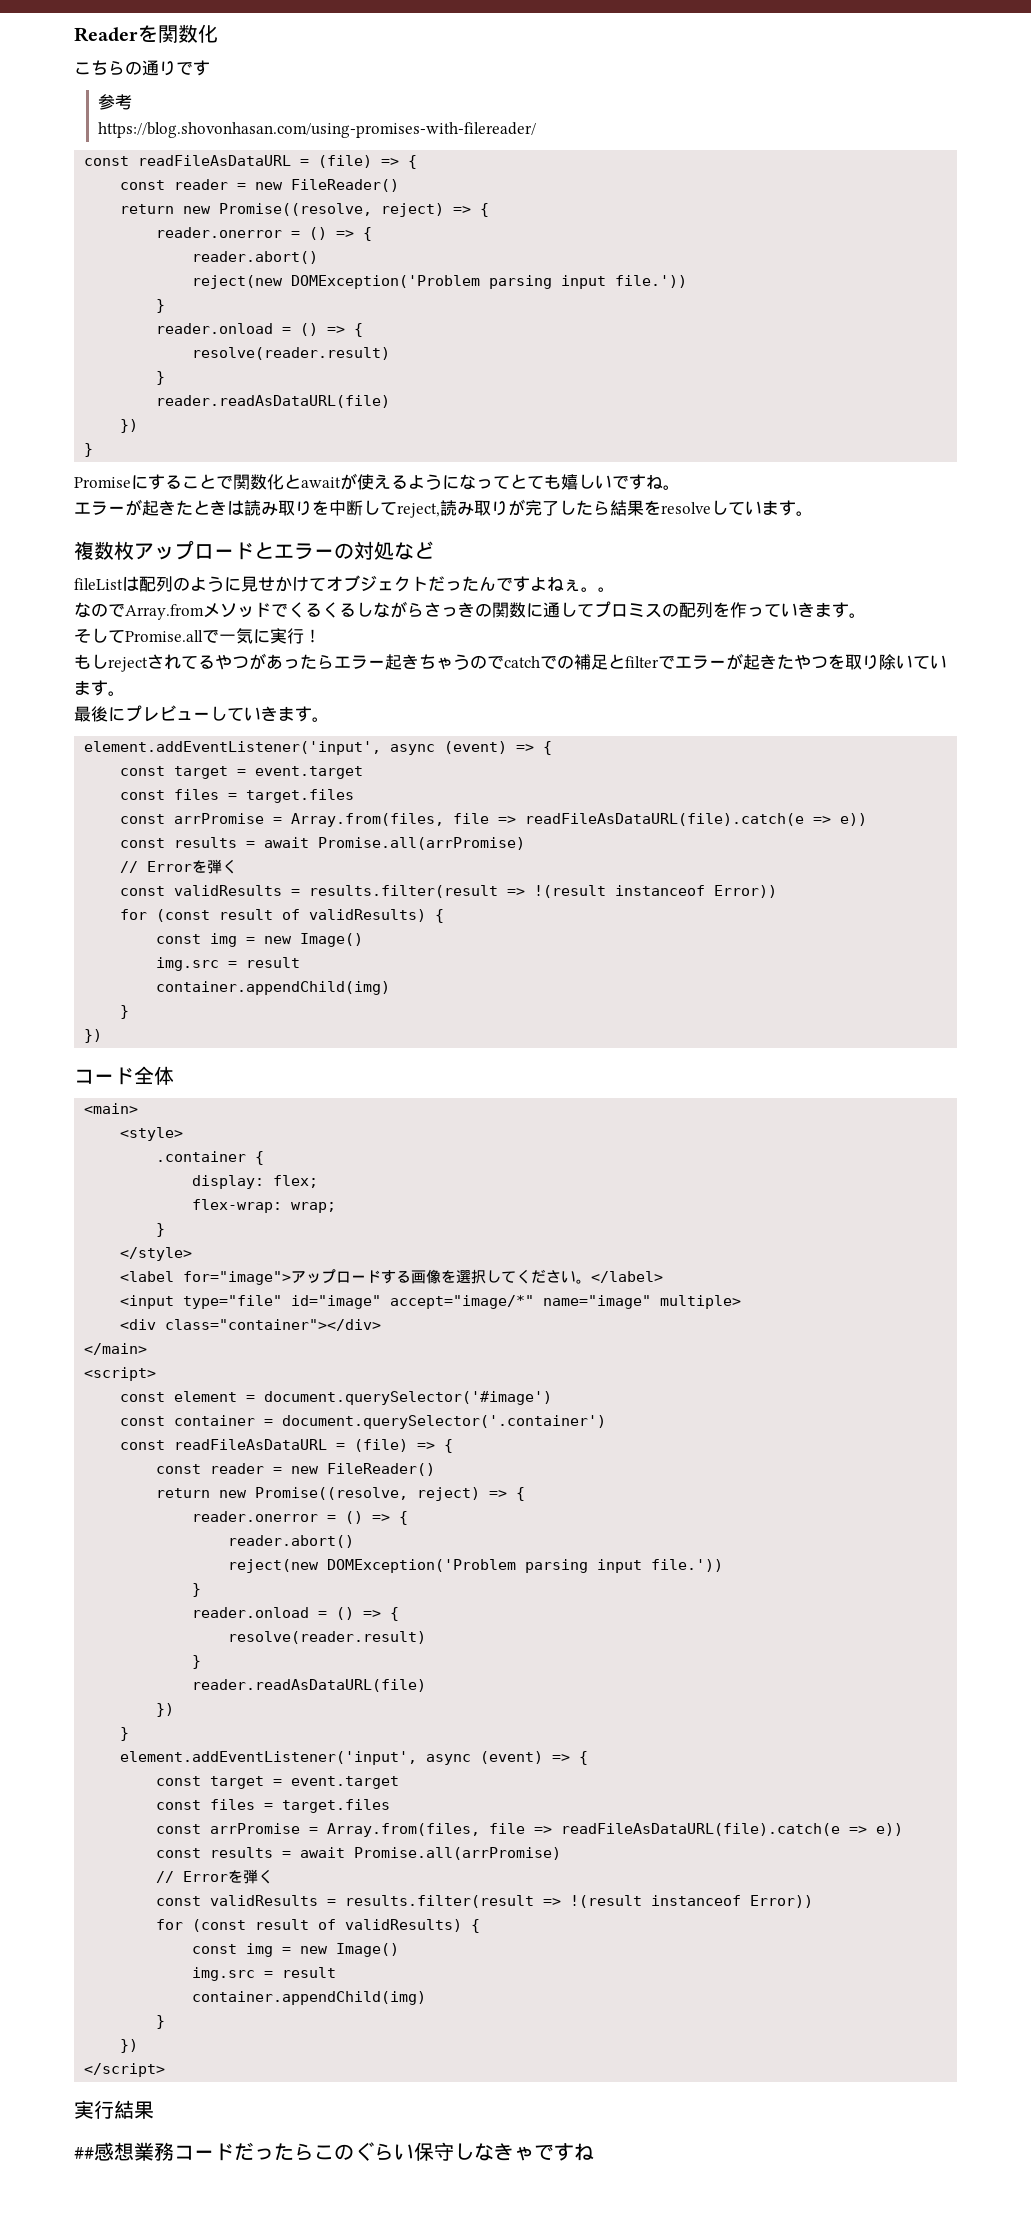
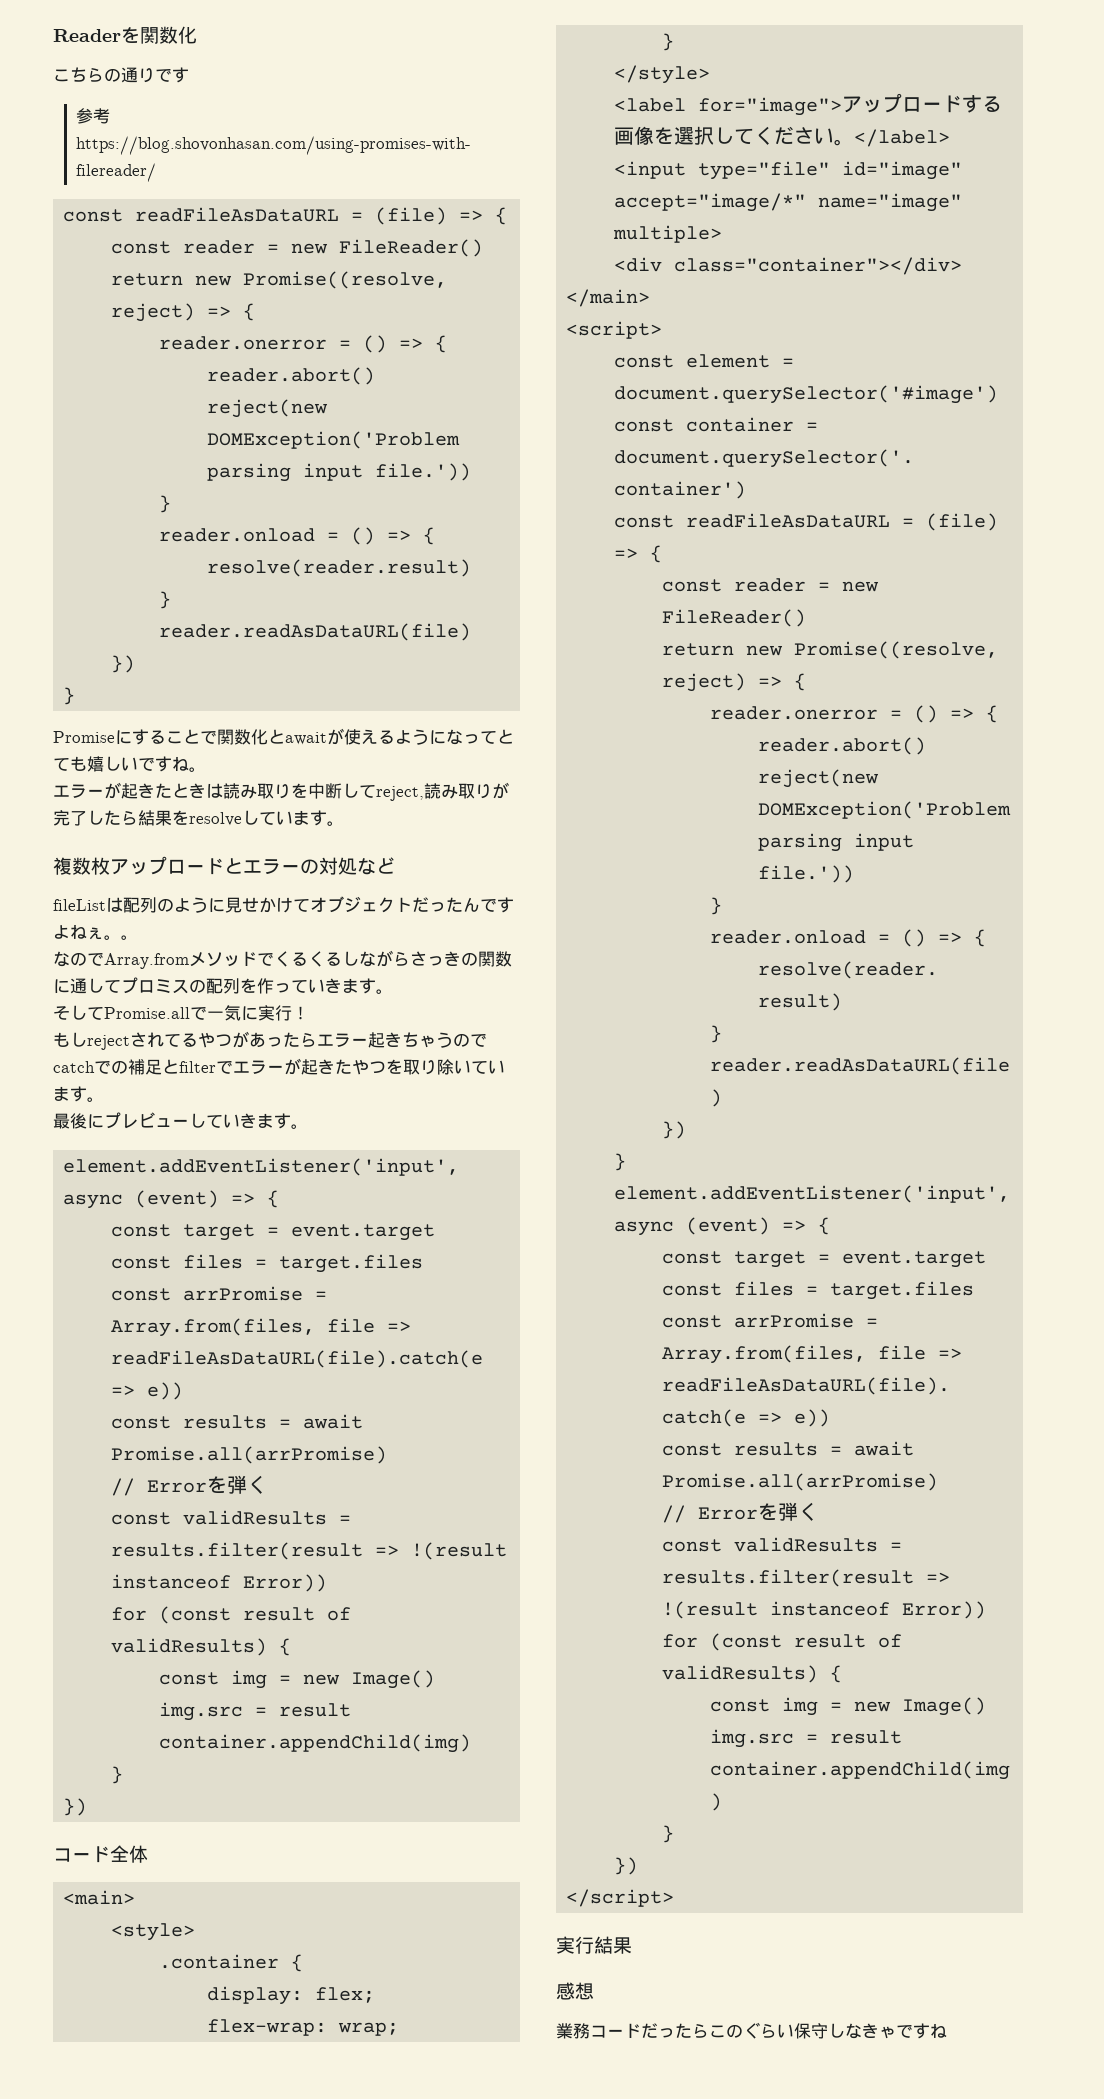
[74,2147,94,2159] ## -> (632, 1945) none
(134, 2151) none -> (594, 1991) //

